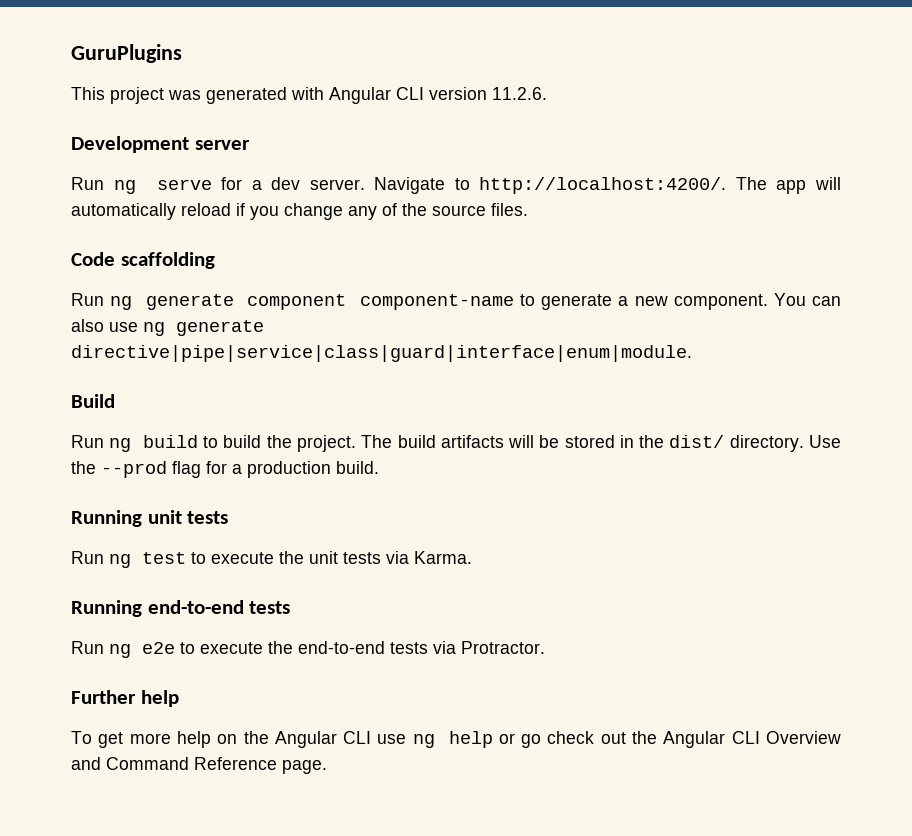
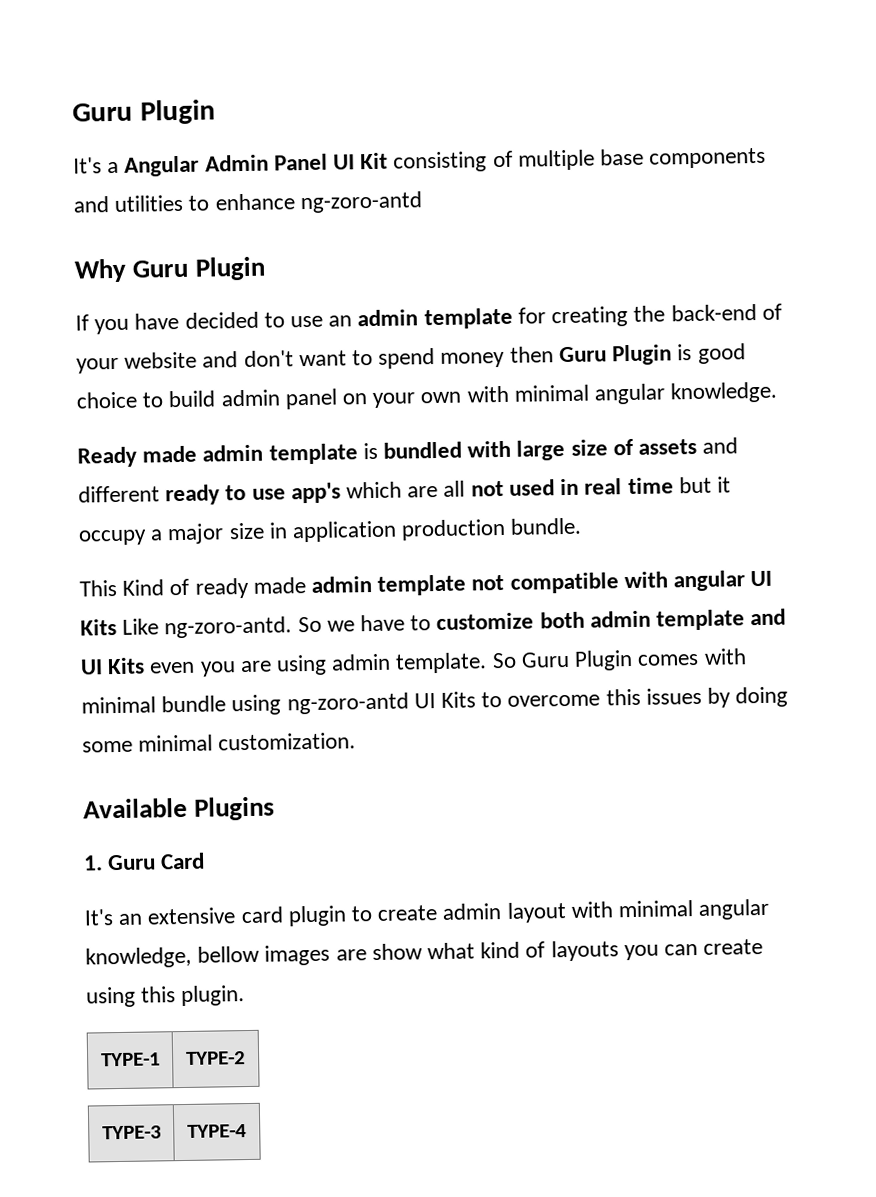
[71,44,182,63] [71,87,547,104] [71,136,250,153] [71,177,841,194] [71,203,528,220] [71,252,215,269] [71,293,841,310] [71,319,264,336] [71,345,692,362] [71,394,115,408] [71,435,841,452] [71,461,379,478] [71,510,229,527] [71,551,472,568] [71,600,291,617] [71,641,545,658] [71,690,179,707] [71,731,842,748] [71,757,327,774] GuruPlugins // This project was generated with Angular CLI version 11.2.6. // Development server // Run ng serve for a dev server. Navigate to http://localhost:4200/. The app will automatically reload if you change any of the source files. // Code scaffolding // Run ng generate component component-name to generate a new component. You can also use ng generate directive|pipe|service|class|guard|interface|enum|module. // Build // Run ng build to build the project. The build artifacts will be stored in the dist/ directory. Use the --prod flag for a production build. // Running unit tests // Run ng test to execute the unit tests via Karma. // Running end-to-end tests // Run ng e2e to execute the end-to-end tests via Protractor. // Further help // To get more help on the Angular CLI use ng help or go check out the Angular CLI Overview and Command Reference page. -> [72,99,216,125] [73,147,767,177] [73,191,422,214] [74,256,266,283] [75,303,782,335] [76,343,746,374] [76,381,778,410] [77,437,739,468] [78,476,731,506] [78,517,583,546] [79,570,773,599] [80,608,787,639] [80,648,747,677] [81,686,789,716] [82,732,357,753] [83,796,276,821] [83,852,206,871] [84,898,771,927] [85,938,764,969] [86,985,246,1008] [100,1052,161,1067] [186,1051,246,1065] [101,1125,162,1140] [187,1124,247,1138] Guru Plugin // It's a Angular Admin Panel UI Kit consisting of multiple base components and utilities to enhance ng-zoro-antd // Why Guru Plugin // If you have decided to use an admin template for creating the back-end of your website and don't want to spend money then Guru Plugin is good choice to build admin panel on your own with minimal angular knowledge. // Ready made admin template is bundled with large size of assets and different ready to use app's which are all not used in real time but it occupy a major size in application production bundle. // This Kind of ready made admin template not compatible with angular UI Kits Like ng-zoro-antd. So we have to customize both admin template and UI Kits even you are using admin template. So Guru Plugin comes with minimal bundle using ng-zoro-antd UI Kits to overcome this issues by doing some minimal customization. // Available Plugins // 1. Guru Card // It's an extensive card plugin to create admin layout with minimal angular knowledge, bellow images are show what kind of layouts you can create using this plugin. // TYPE-1 | TYPE-2 // TYPE-3 | TYPE-4

